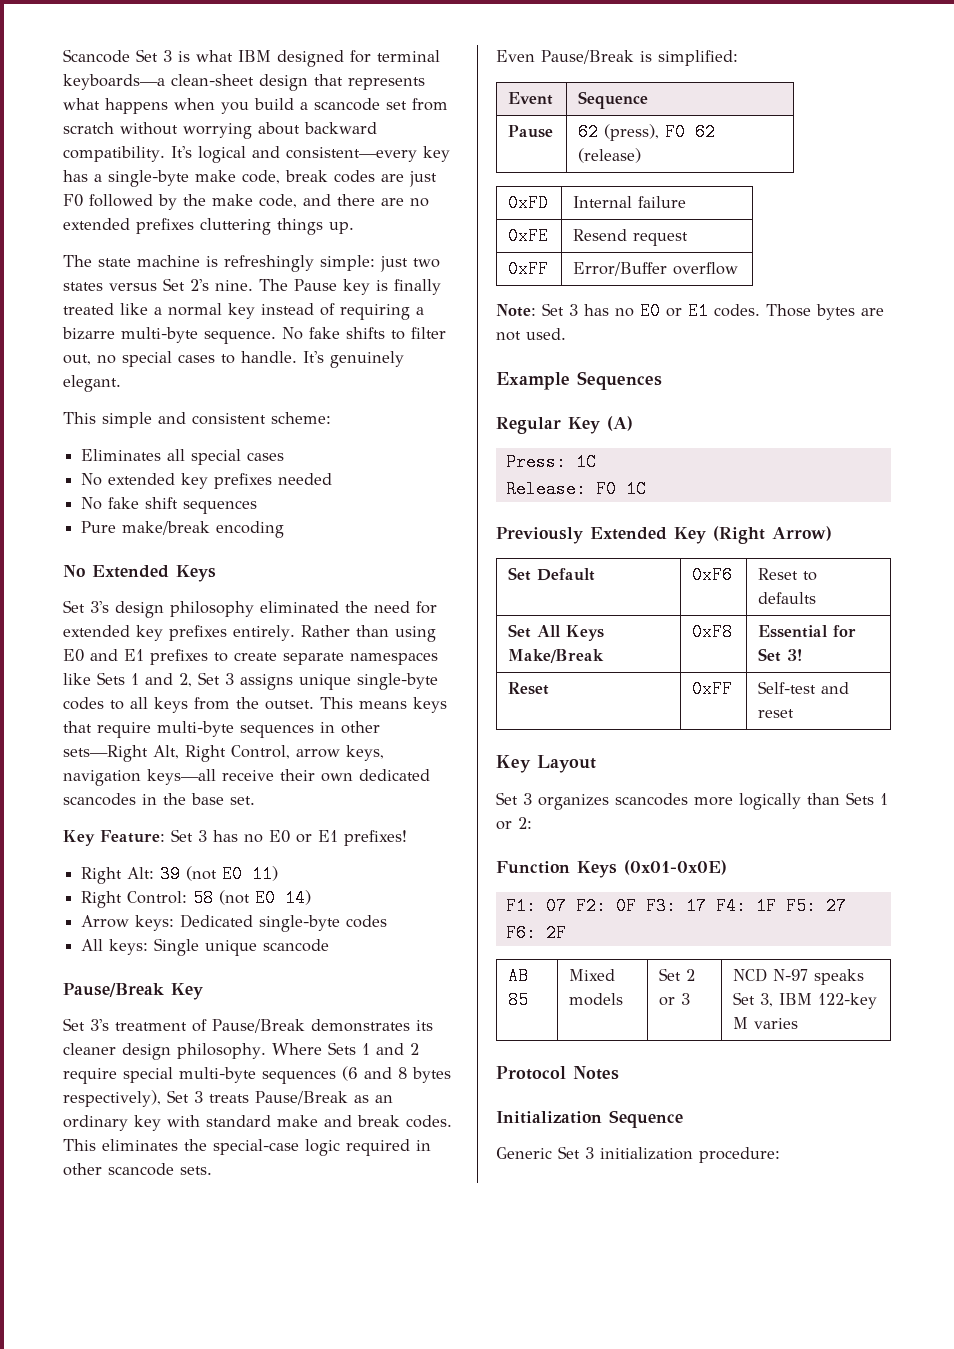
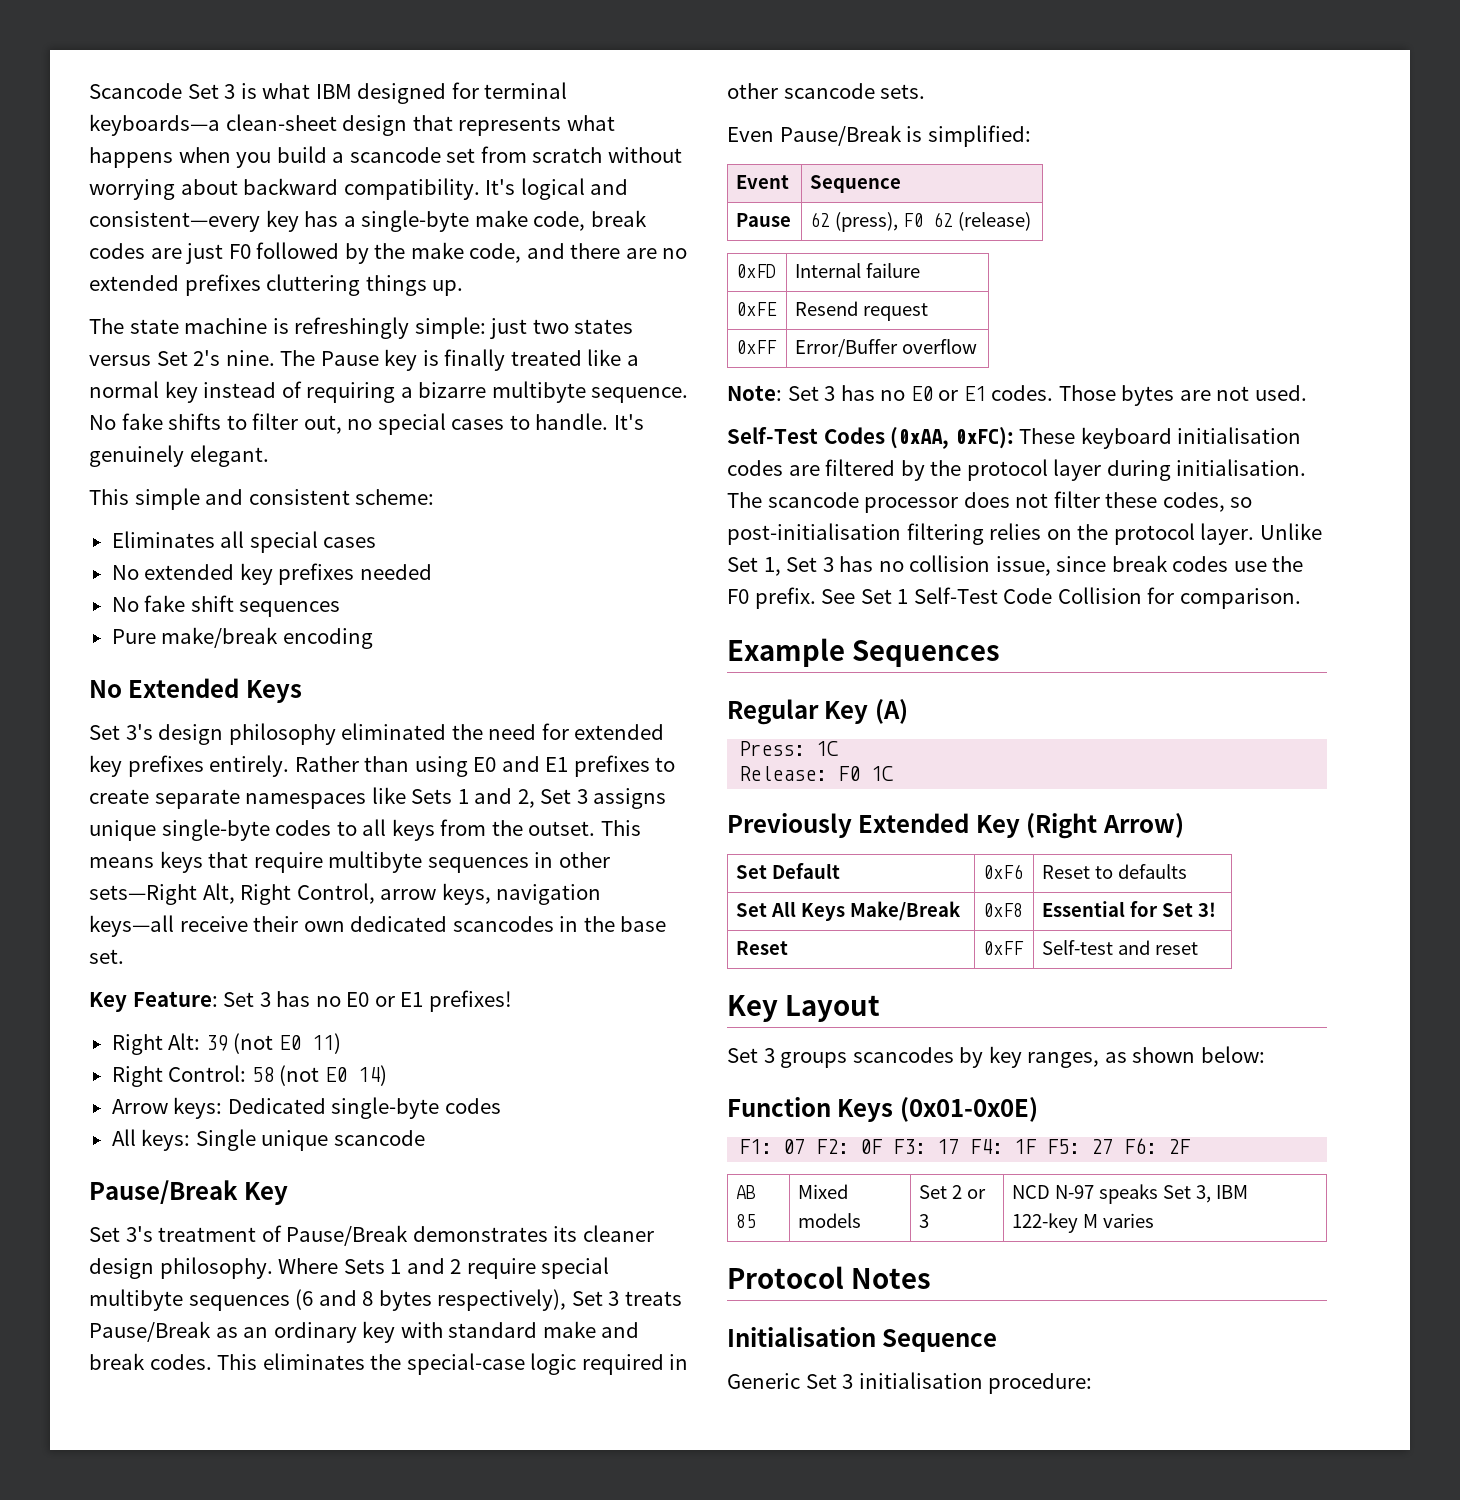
[121,327,198,343] multi-byte -> [491,381,586,403] multibyte
[157,721,234,737] multi-byte -> [328,851,423,873] multibyte
[179,1067,256,1083] multi-byte -> [89,1289,183,1311] multibyte
(566, 334) none -> [727,427,1302,449] [727,459,1307,481] [727,491,1253,513] [727,523,1322,545] [727,555,1304,576] [727,587,1301,609] // Self-Test Codes (0xAA, 0xFC): These keyboard initialisation codes are filtered by the protocol layer during initialisation. The scancode processor does not filter these codes, so post‑initialisation filtering relies on the protocol layer. Unlike Set 1, Set 3 has no collision issue, since break codes use the F0 prefix. See Set 1 Self-Test Code Collision for comparison.
[538,792,888,810] [496,817,532,830] organizes scancodes more logically than Sets 1 or 2: -> [780,1046,1265,1068] groups scancodes by key ranges, as shown below:
[496,1111,602,1124] Initialization -> [727,1327,876,1347] Initialisation
[600,1147,693,1160] initialization -> [858,1372,983,1389] initialisation

